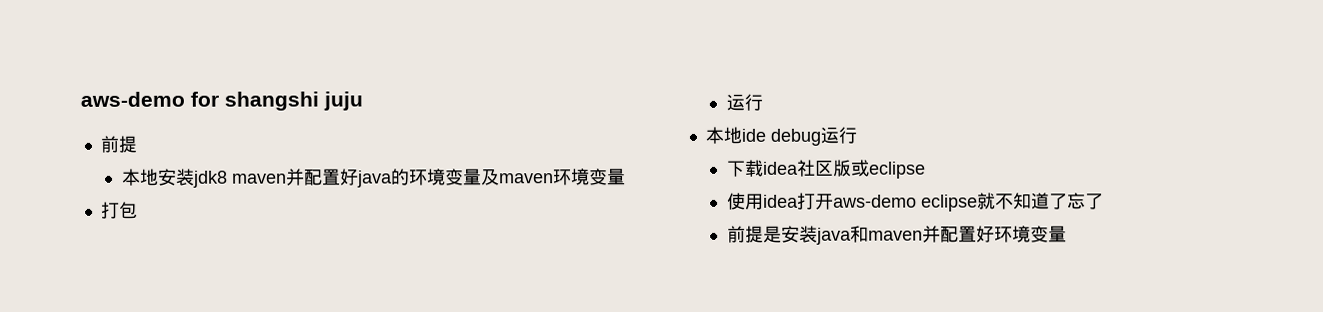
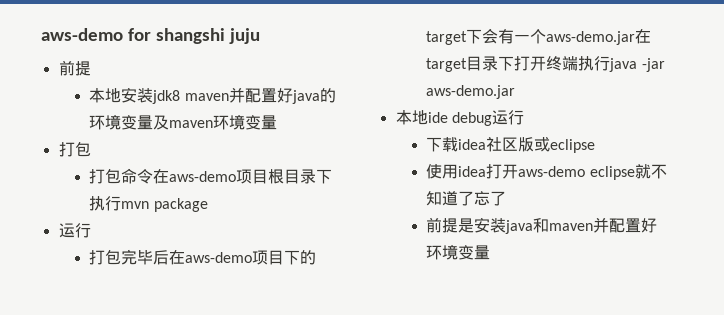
[725,93,763,111] 运行 -> [89,168,333,184] [89,196,208,212] [58,223,91,238] [89,249,317,265] [426,28,652,45] [426,56,665,72] [426,85,516,99] 打包命令在aws-demo项目根目录下执行mvn package // 运行 // 打包完毕后在aws-demo项目下的target下会有一个aws-demo.jar在target目录下打开终端执行java -jar aws-demo.jar

